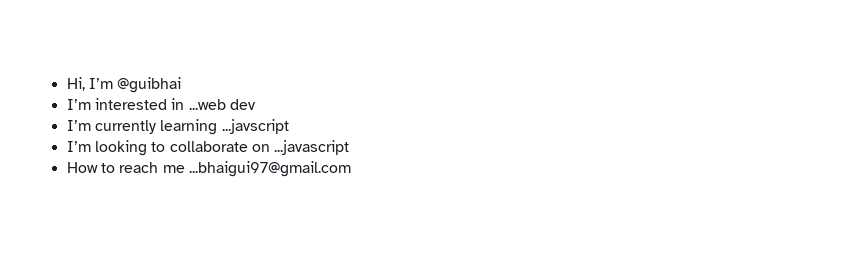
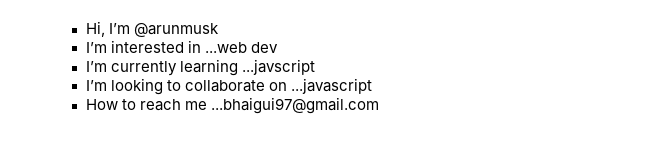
[117,77,182,93] @guibhai -> [133,23,219,37] @arunmusk

